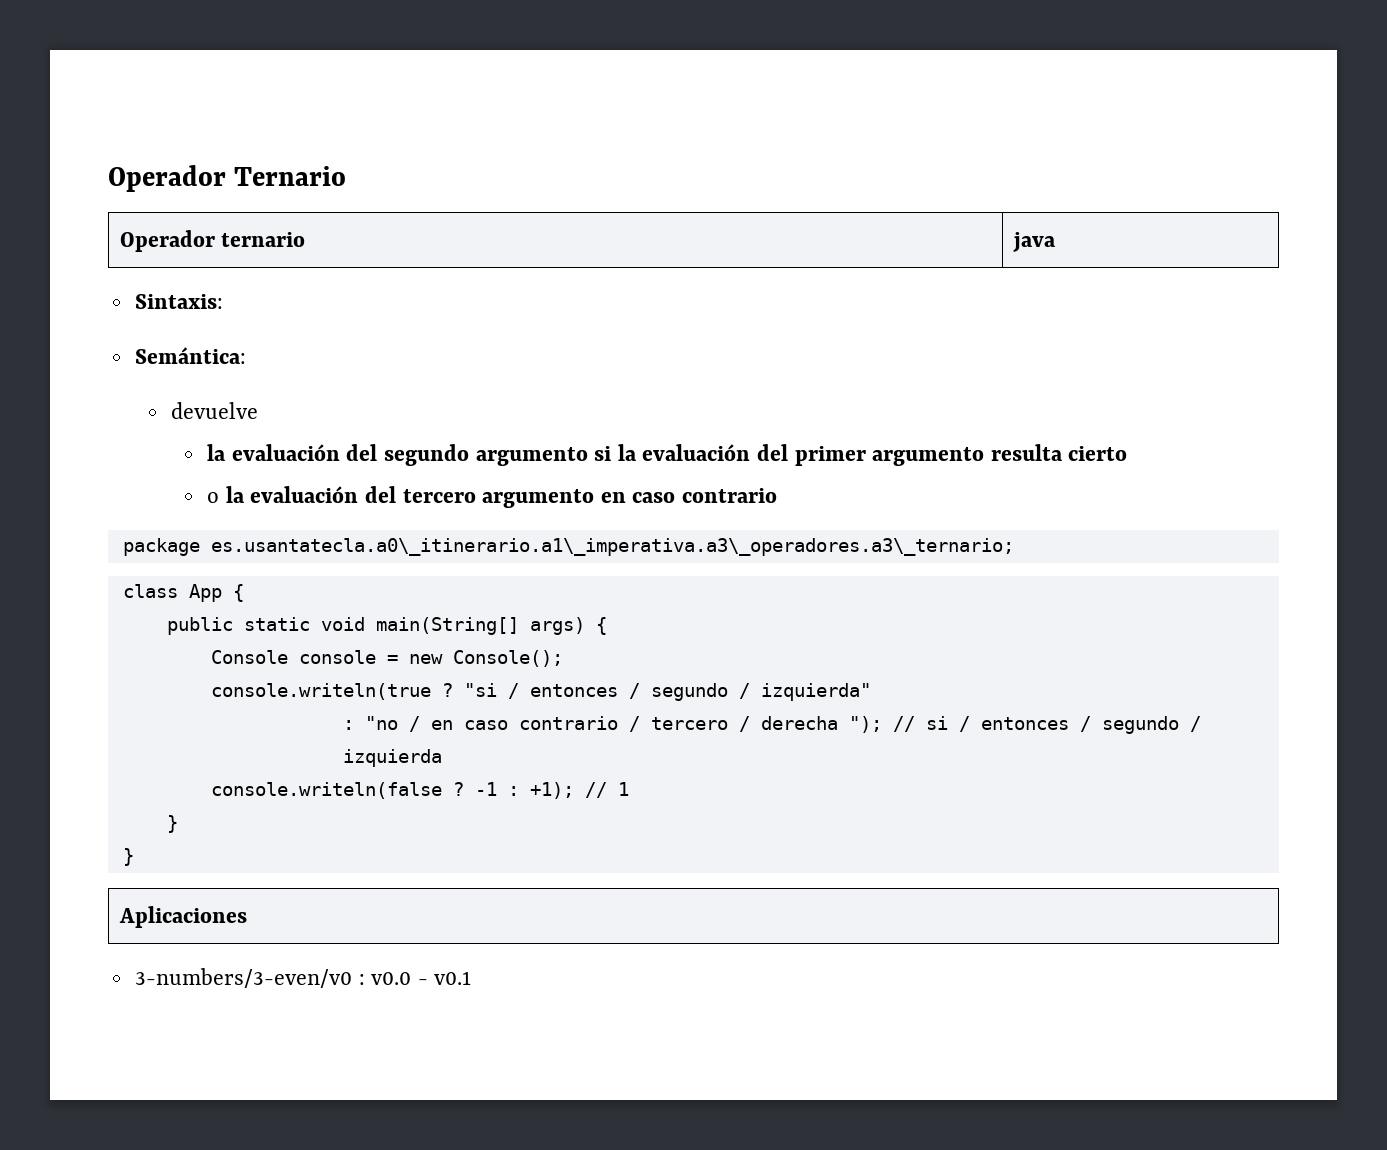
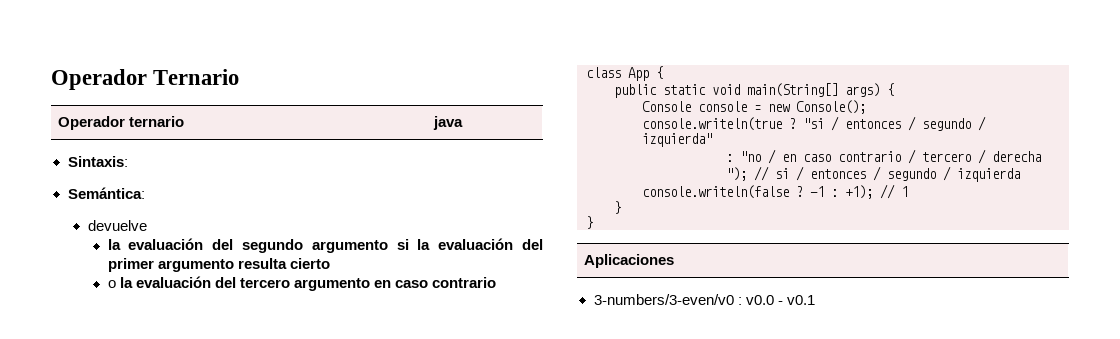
[122,538,1014,556] // package es.usantatecla.a0\_itinerario.a1\_imperativa.a3\_operadores.a3\_ternario; -> (496, 282) none

